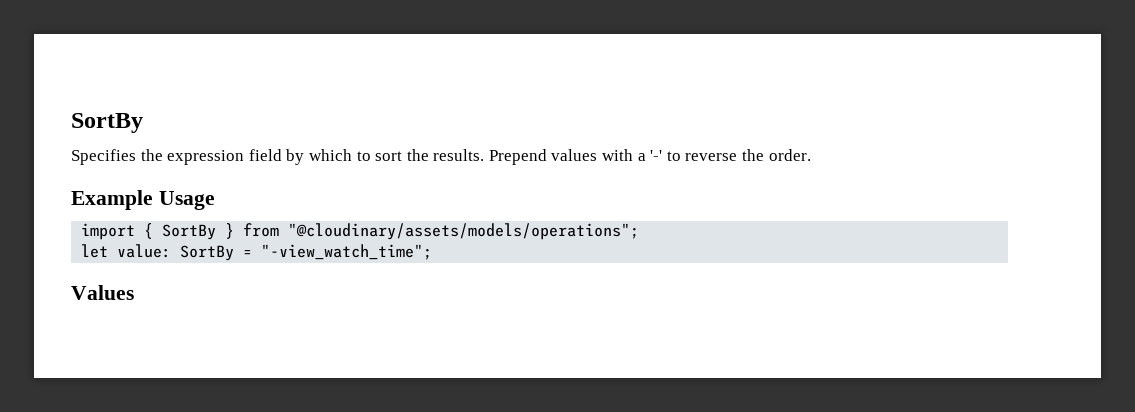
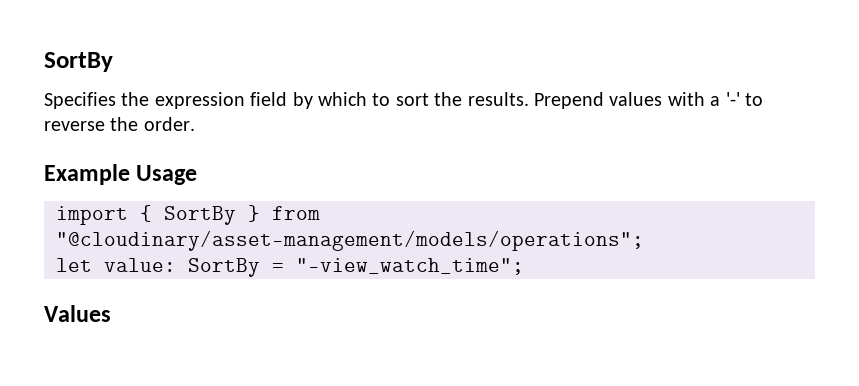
[288,223,640,240] "@cloudinary/assets/models/operations"; -> [56,230,644,251] "@cloudinary/asset-management/models/operations";

